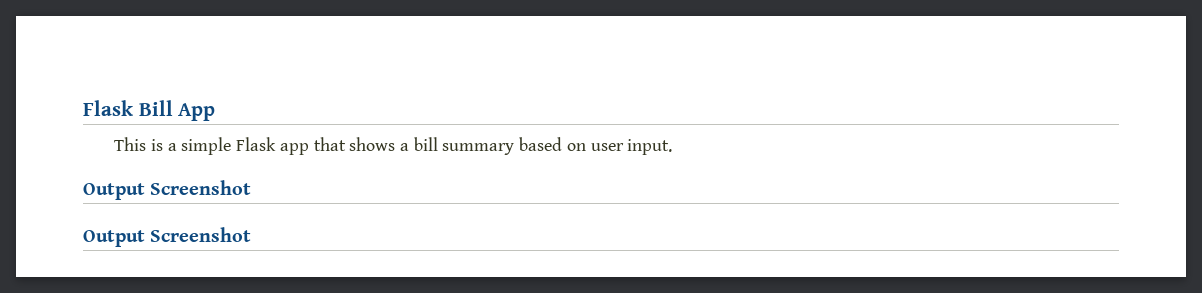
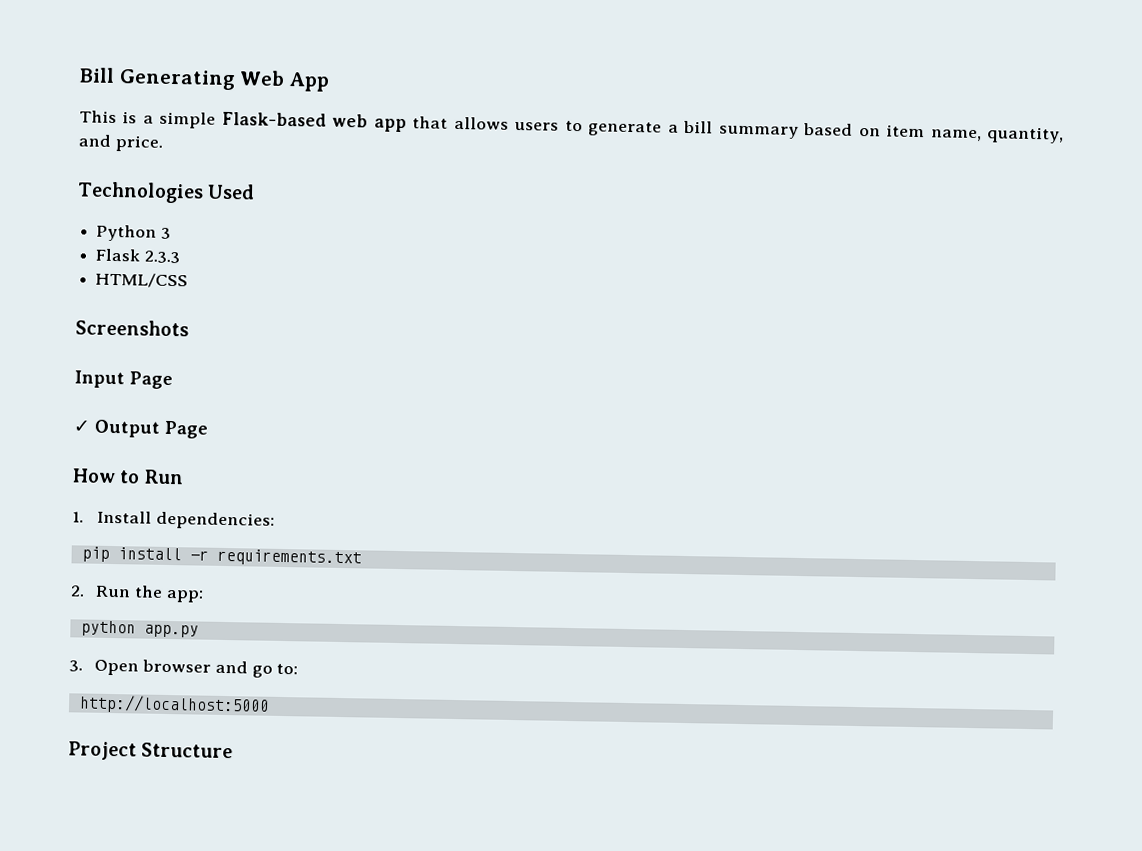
[83,100,173,116] Flask Bill -> [79,67,286,91] Bill Generating Web
[236,137,396,155] Flask app that shows -> [221,111,663,137] Flask-based web app that allows users to generate
[590,139,673,155] [83,180,252,200] [83,227,252,247] user input. // Output Screenshot // Output Screenshot -> [886,124,1065,144] [78,134,163,152] [77,181,256,204] [96,224,171,242] [95,248,180,264] [95,272,189,289] [75,319,189,337] [74,370,173,390] [73,419,209,439] [72,468,184,485] [72,510,276,530] [81,546,362,567] [70,585,204,603] [80,620,199,638] [69,659,299,678] [78,694,270,715] [68,741,234,761] item name, quantity, and price. // Technologies Used // Python 3 // Flask 2.3.3 // HTML/CSS // Screenshots // Input Page // ✓ Output Page // How to Run // 1. Install dependencies: // pip install -r requirements.txt // 2. Run the app: // python app.py // 3. Open browser and go to: // http://localhost:5000 // Project Structure

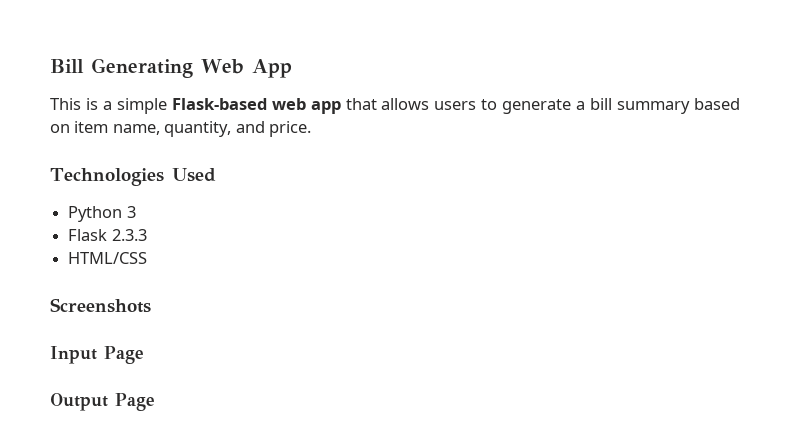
[73,420,91,433] ✓ -> (144, 355) none
[72,468,184,485] [72,510,276,530] [81,546,362,567] [70,585,204,603] [80,620,199,638] [69,659,299,678] [78,694,270,715] [68,741,234,761] // How to Run // 1. Install dependencies: // pip install -r requirements.txt // 2. Run the app: // python app.py // 3. Open browser and go to: // http://localhost:5000 // Project Structure -> (155, 402) none

